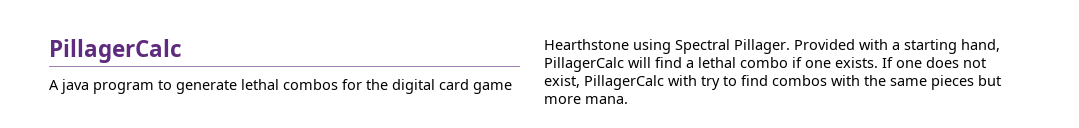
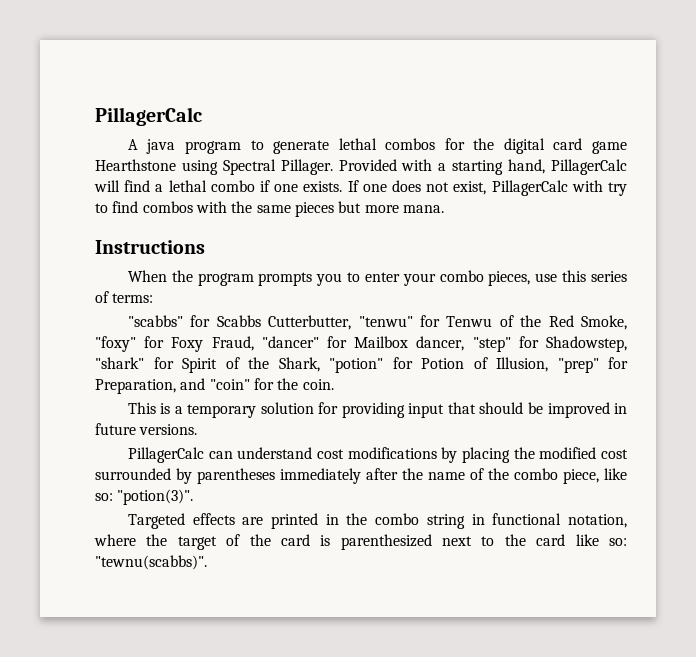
(628, 100) none -> [95,240,205,254] [127,270,627,286] [95,291,154,303] [127,315,628,330] [95,336,627,352] [95,357,628,373] [95,378,334,394] [127,402,628,418] [95,423,198,435] [127,447,628,463] [95,468,627,484] [95,489,194,505] [127,513,628,529] [94,534,627,550] [95,555,207,570] // Instructions // When the program prompts you to enter your combo pieces, use this series of terms: // "scabbs" for Scabbs Cutterbutter, "tenwu" for Tenwu of the Red Smoke, "foxy" for Foxy Fraud, "dancer" for Mailbox dancer, "step" for Shadowstep, "shark" for Spirit of the Shark, "potion" for Potion of Illusion, "prep" for Preparation, and "coin" for the coin. // This is a temporary solution for providing input that should be improved in future versions. // PillagerCalc can understand cost modifications by placing the modified cost surrounded by parentheses immediately after the name of the combo piece, like so: "potion(3)". // Targeted effects are printed in the combo string in functional notation, where the target of the card is parenthesized next to the card like so: "tewnu(scabbs)".

